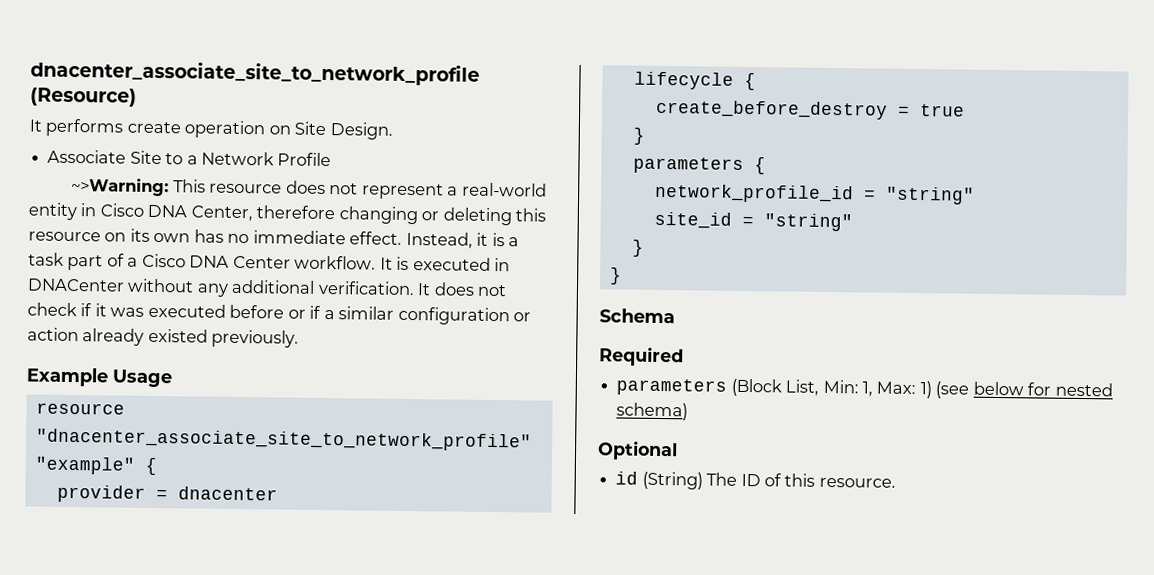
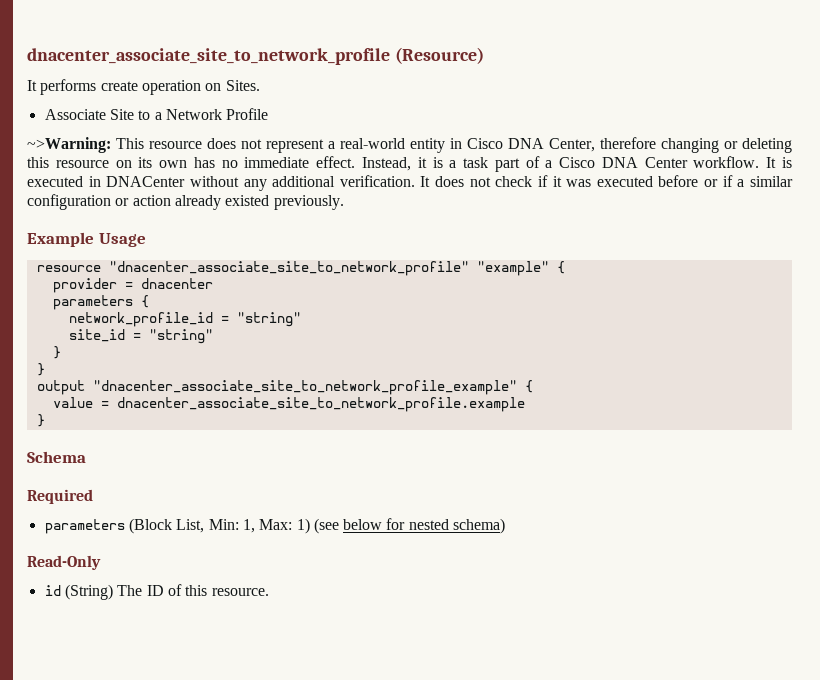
[294,121,393,140] Site Design. -> [225,80,260,91] Sites.
[633,71,756,91] [655,99,965,120] [632,127,645,145] // lifecycle { // create_before_destroy = true // } -> (213, 283) none
(622, 276) none -> [36,380,533,395] [52,397,525,412] [36,414,45,427] // output "dnacenter_associate_site_to_network_profile_example" { // value = dnacenter_associate_site_to_network_profile.example // }
[597,440,678,461] Optional -> [27,555,101,570] Read-Only

